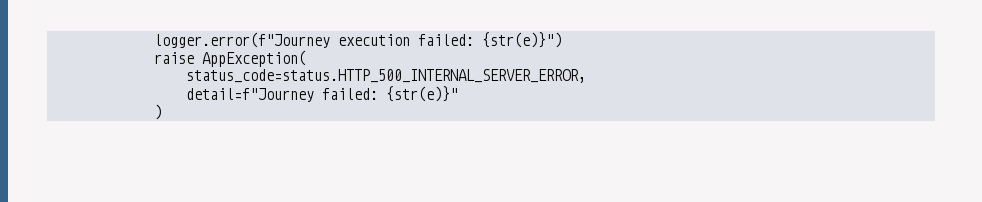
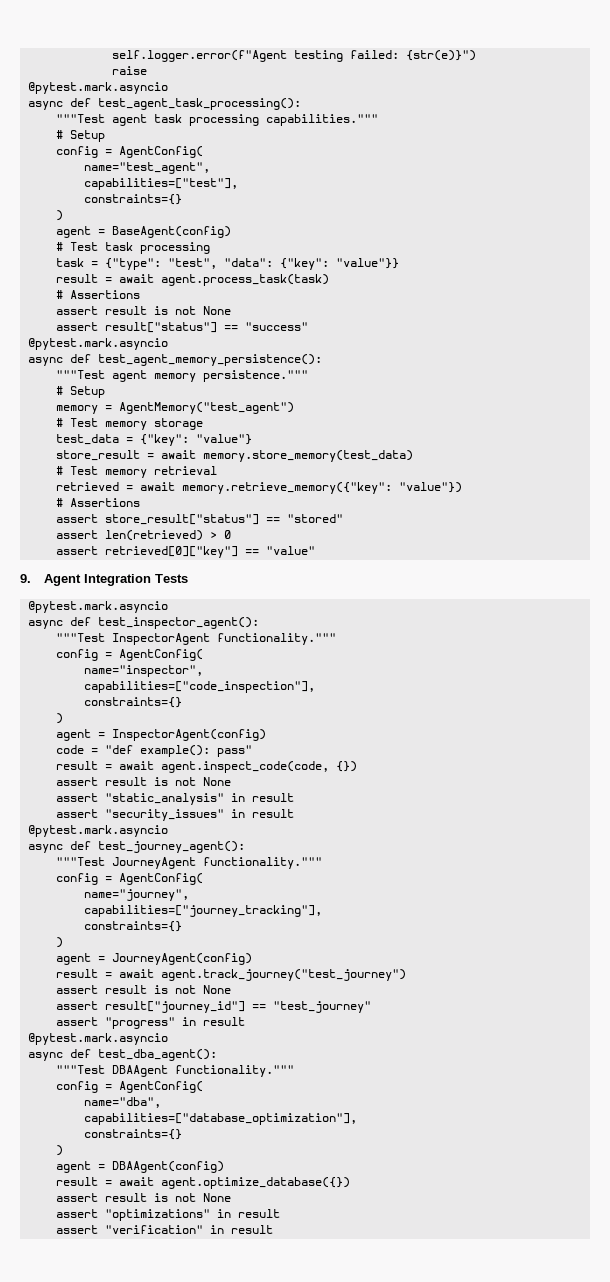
[153,32,410,48] logger.error(f"Journey execution -> [111,50,343,62] self.logger.error(f"Agent testing
[201,50,306,67] [185,69,586,83] [185,86,458,102] [153,104,162,120] AppException( // status_code=status.HTTP_500_INTERNAL_SERVER_ERROR, // detail=f"Journey failed: {str(e)}" // ) -> [27,82,168,94] [27,98,301,110] [55,114,378,126] [55,130,105,142] [55,146,203,158] [83,162,210,174] [83,178,238,190] [83,194,182,205] [55,210,63,221] [55,226,231,238] [55,242,210,254] [55,258,399,270] [55,274,329,286] [55,290,140,299] [55,306,231,315] [55,322,308,333] [27,338,168,350] [27,354,322,366] [55,370,308,382] [55,386,105,398] [55,402,294,414] [55,418,203,430] [55,434,252,446] [55,450,413,462] [55,466,217,478] [55,482,462,494] [55,498,140,507] [55,514,343,525] [55,530,231,541] [55,546,315,558] [20,574,188,586] [27,601,168,613] [27,617,259,629] [55,633,336,645] [55,649,203,661] [83,665,203,677] [83,681,315,693] [83,697,182,708] [55,713,63,724] [55,729,266,741] [55,745,252,757] [55,761,357,773] [55,777,231,786] [55,793,294,805] [55,809,294,821] [27,825,168,837] [27,841,245,853] [55,857,322,869] [55,873,203,885] [83,889,189,901] [83,905,322,917] [83,921,182,932] [55,937,63,948] [55,953,252,965] [55,969,406,981] [55,985,231,994] [55,1001,371,1013] [55,1017,245,1029] [27,1033,168,1045] [27,1049,217,1061] [55,1065,294,1077] [55,1081,203,1093] [83,1097,161,1108] [83,1113,357,1125] [83,1129,182,1140] [55,1145,63,1156] [55,1161,224,1173] [55,1177,350,1189] [55,1193,231,1202] [55,1209,280,1221] [55,1225,273,1234] // @pytest.mark.asyncio // async def test_agent_task_processing(): // """Test agent task processing capabilities.""" // # Setup // config = AgentConfig( // name="test_agent", // capabilities=["test"], // constraints={} // ) // agent = BaseAgent(config) // # Test task processing // task = {"type": "test", "data": {"key": "value"}} // result = await agent.process_task(task) // # Assertions // assert result is not None // assert result["status"] == "success" // @pytest.mark.asyncio // async def test_agent_memory_persistence(): // """Test agent memory persistence.""" // # Setup // memory = AgentMemory("test_agent") // # Test memory storage // test_data = {"key": "value"} // store_result = await memory.store_memory(test_data) // # Test memory retrieval // retrieved = await memory.retrieve_memory({"key": "value"}) // # Assertions // assert store_result["status"] == "stored" // assert len(retrieved) > 0 // assert retrieved[0]["key"] == "value" // 9. Agent Integration Tests // @pytest.mark.asyncio // async def test_inspector_agent(): // """Test InspectorAgent functionality.""" // config = AgentConfig( // name="inspector", // capabilities=["code_inspection"], // constraints={} // ) // agent = InspectorAgent(config) // code = "def example(): pass" // result = await agent.inspect_code(code, {}) // assert result is not None // assert "static_analysis" in result // assert "security_issues" in result // @pytest.mark.asyncio // async def test_journey_agent(): // """Test JourneyAgent functionality.""" // config = AgentConfig( // name="journey", // capabilities=["journey_tracking"], // constraints={} // ) // agent = JourneyAgent(config) // result = await agent.track_journey("test_journey") // assert result is not None // assert result["journey_id"] == "test_journey" // assert "progress" in result // @pytest.mark.asyncio // async def test_dba_agent(): // """Test DBAAgent functionality.""" // config = AgentConfig( // name="dba", // capabilities=["database_optimization"], // constraints={} // ) // agent = DBAAgent(config) // result = await agent.optimize_database({}) // assert result is not None // assert "optimizations" in result // assert "verification" in result

